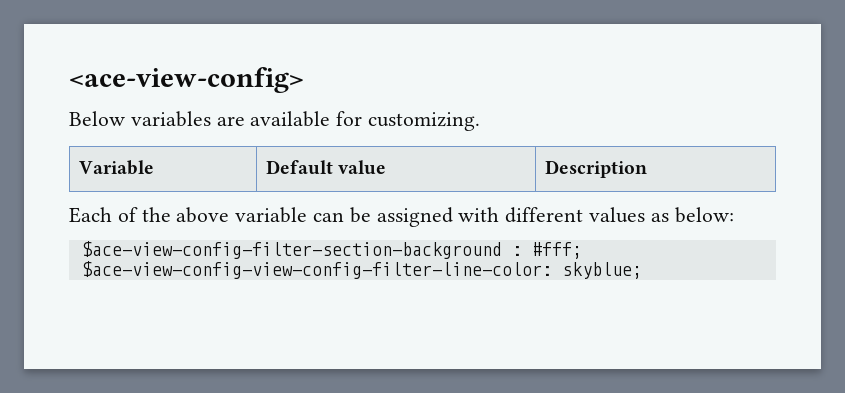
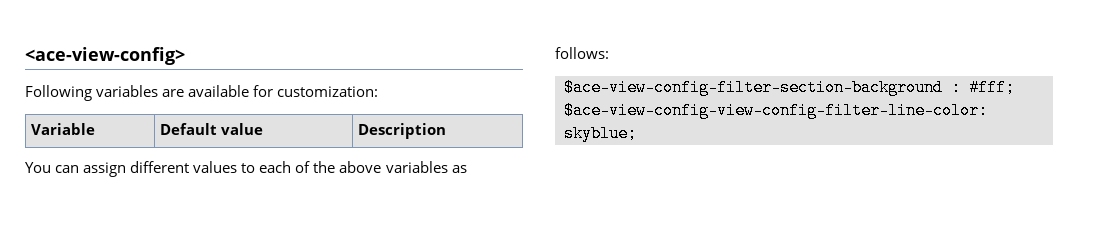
[69,111,125,126] Below -> [25,85,92,101] Following
[368,112,481,131] customizing. -> [277,86,379,97] customization:
[69,207,734,227] Each of the above variable can be assigned with different values as below: -> [25,161,467,177] [555,47,609,59] You can assign different values to each of the above variables as follows:

